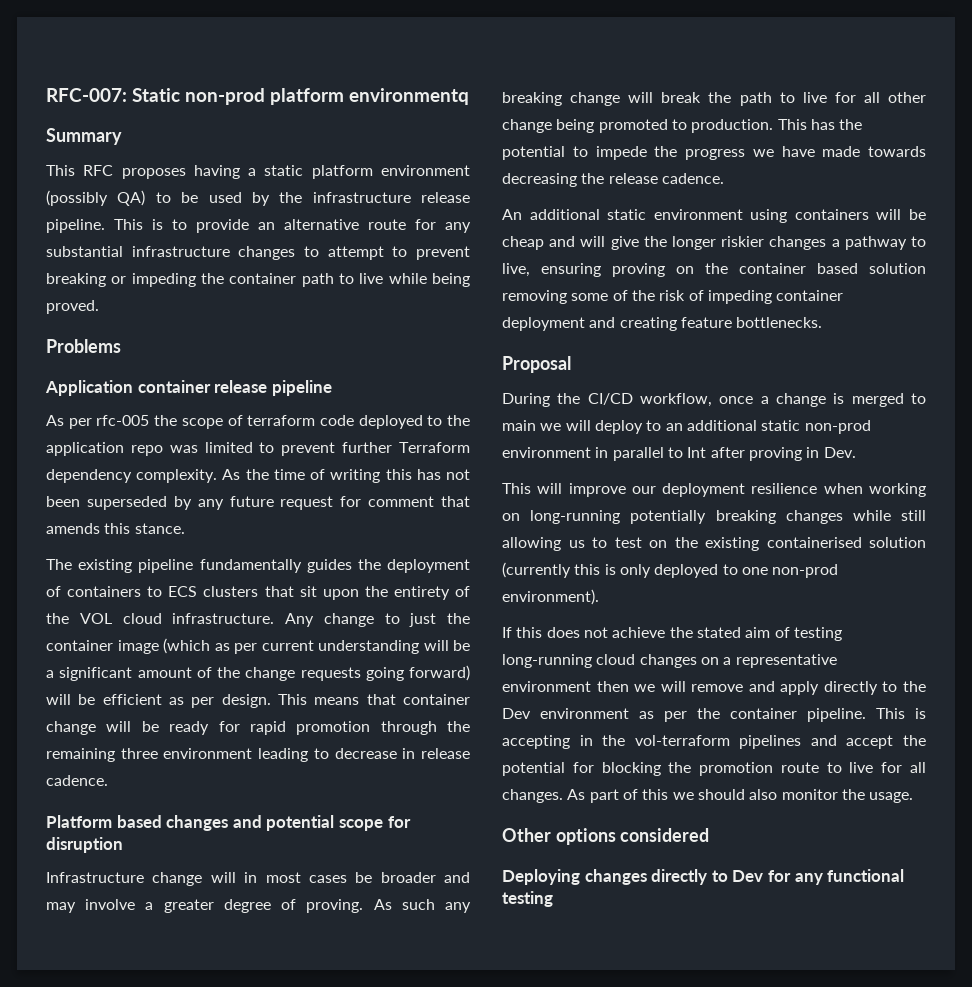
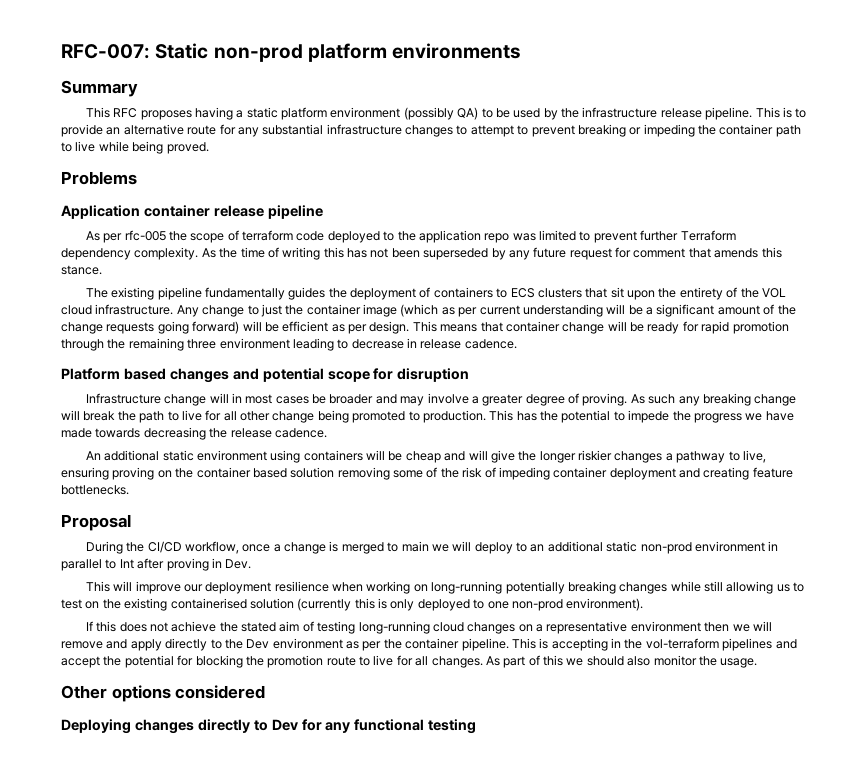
[349,88,469,105] environmentq -> [392,43,522,59] environments

